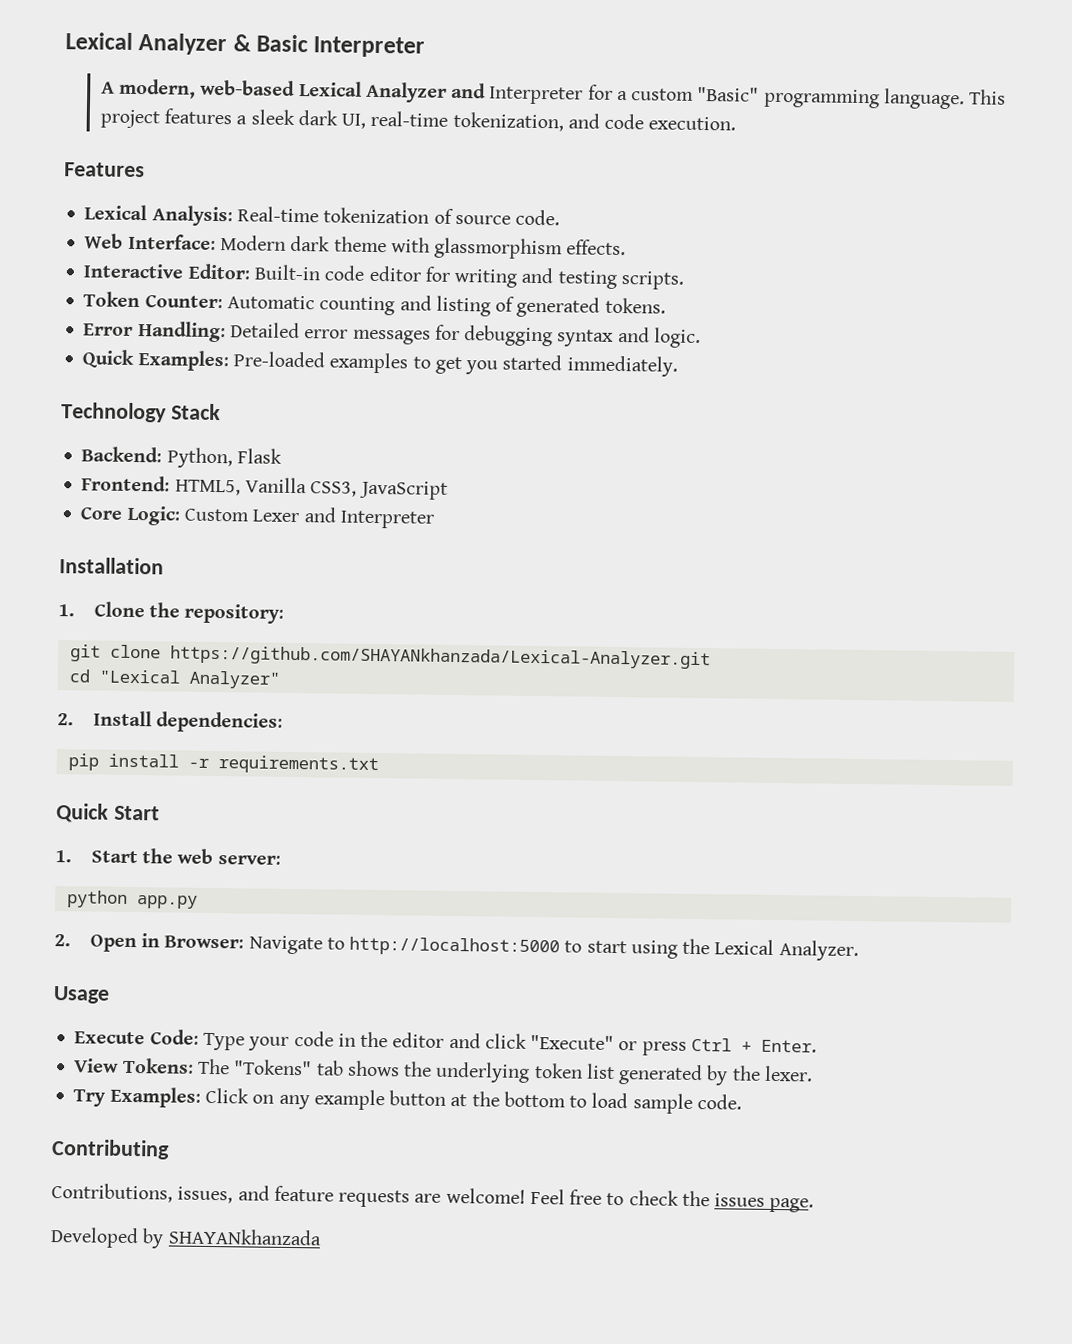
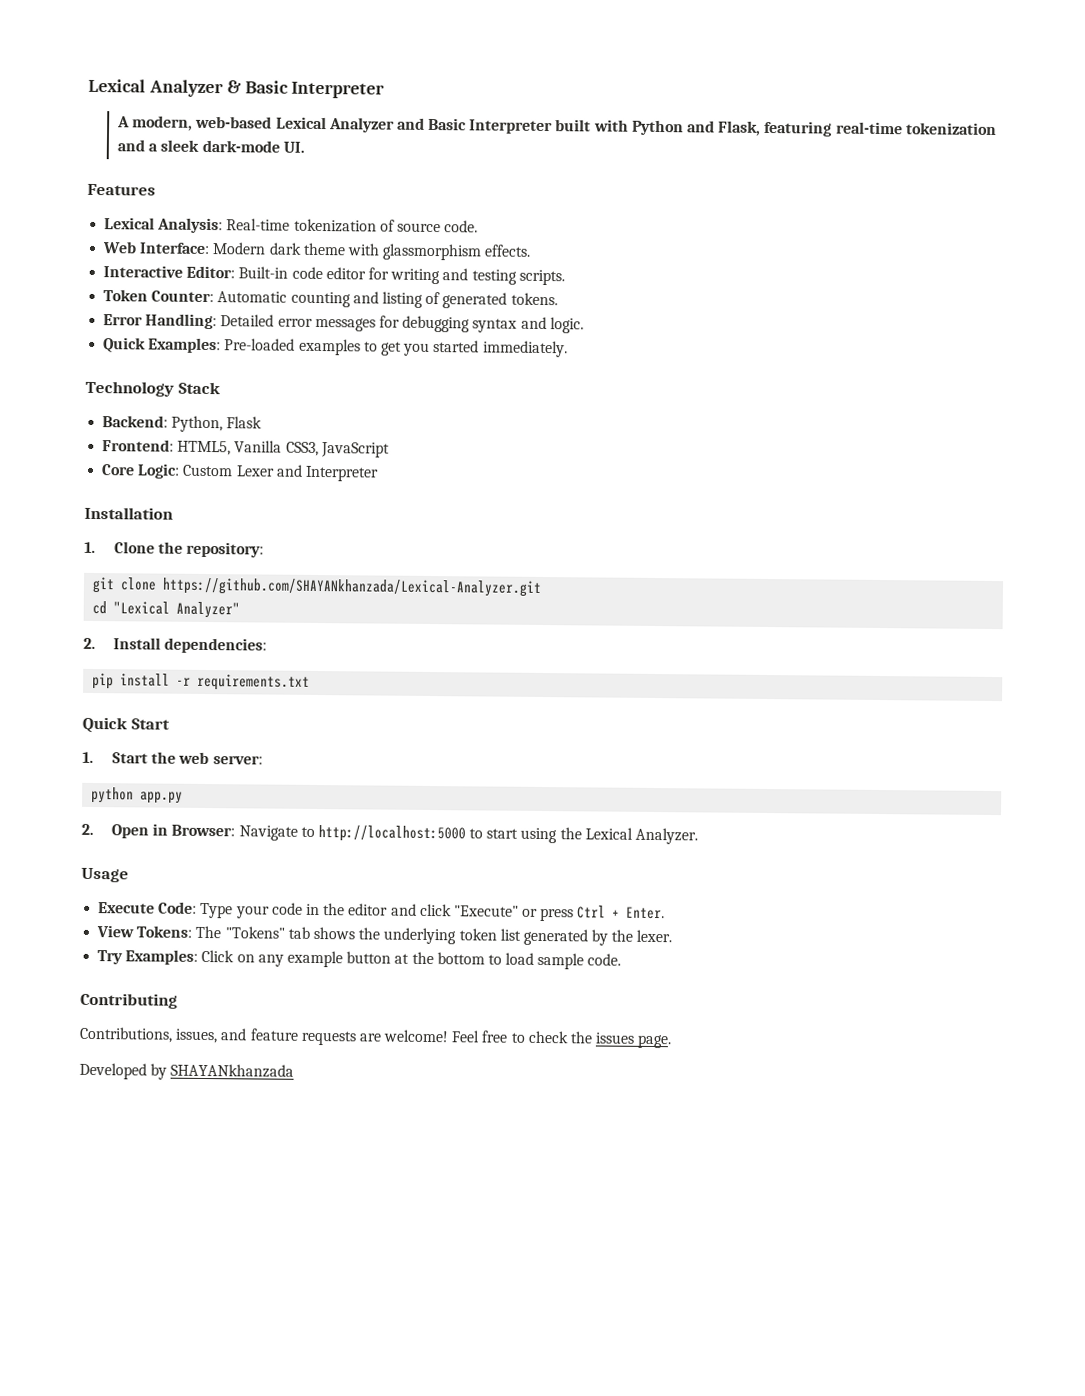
[489,84,1007,110] [99,108,737,132] Interpreter for a custom "Basic" programming language. This project features a sleek dark UI, real-time tokenization, and code execution. -> [428,117,997,137] [116,139,305,153] Basic Interpreter built with Python and Flask, featuring real-time tokenization and a sleek dark-mode UI.

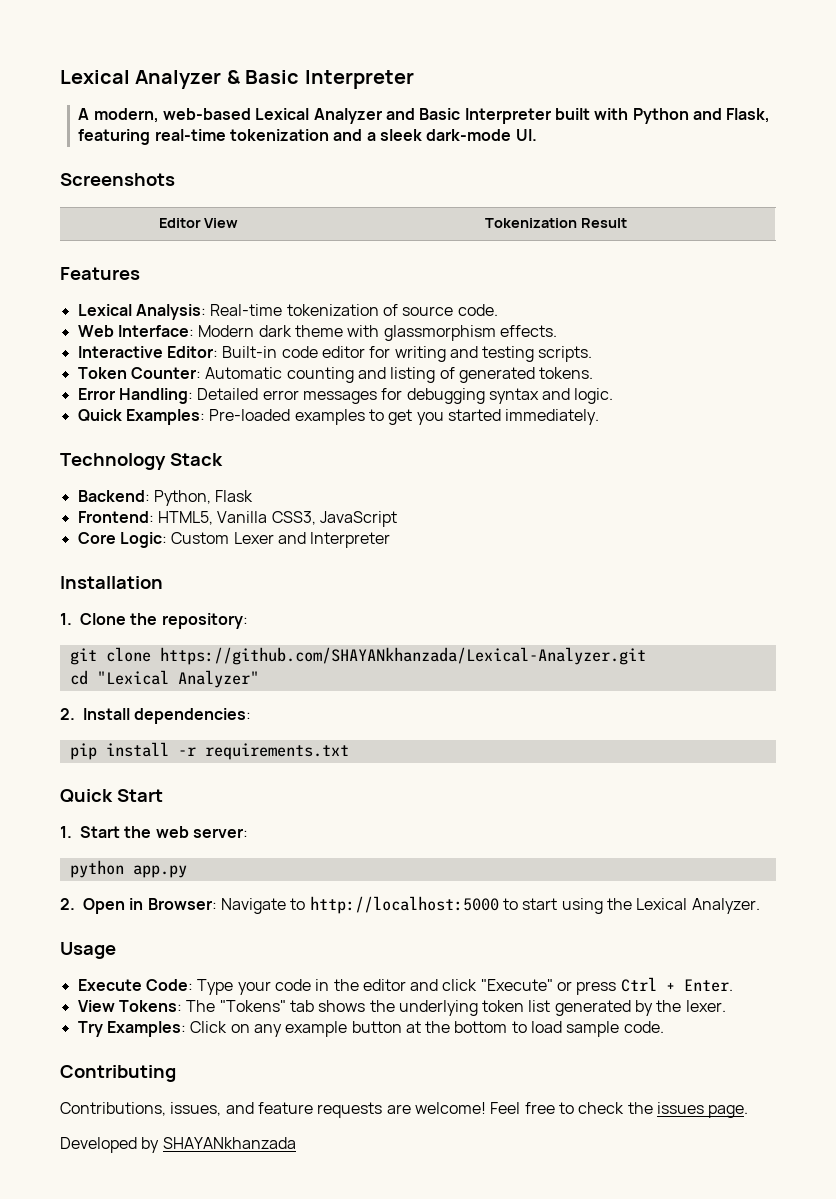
(305, 147) none -> [60,173,175,186] [158,218,239,228] [485,218,627,228] // Screenshots // Editor View | Tokenization Result

